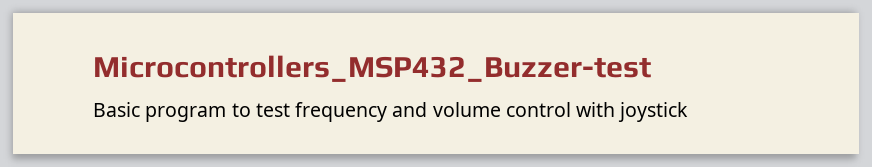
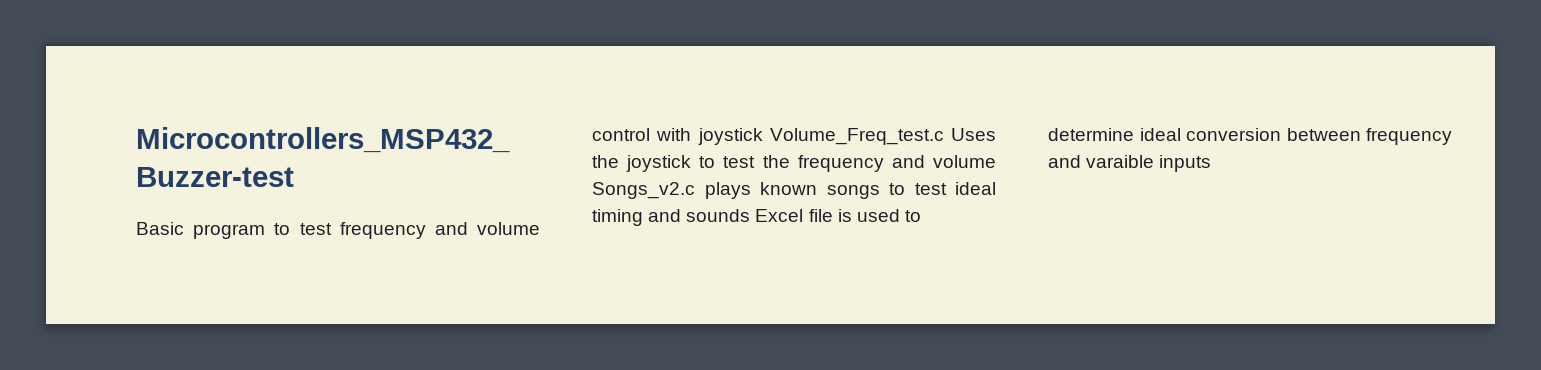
(689, 112) none -> [769,128,996,145] [592,155,996,172] [592,182,996,199] [592,209,921,226] [1048,128,1452,145] [1048,155,1212,172] Volume_Freq_test.c Uses the joystick to test the frequency and volume Songs_v2.c plays known songs to test ideal timing and sounds Excel file is used to determine ideal conversion between frequency and varaible inputs

